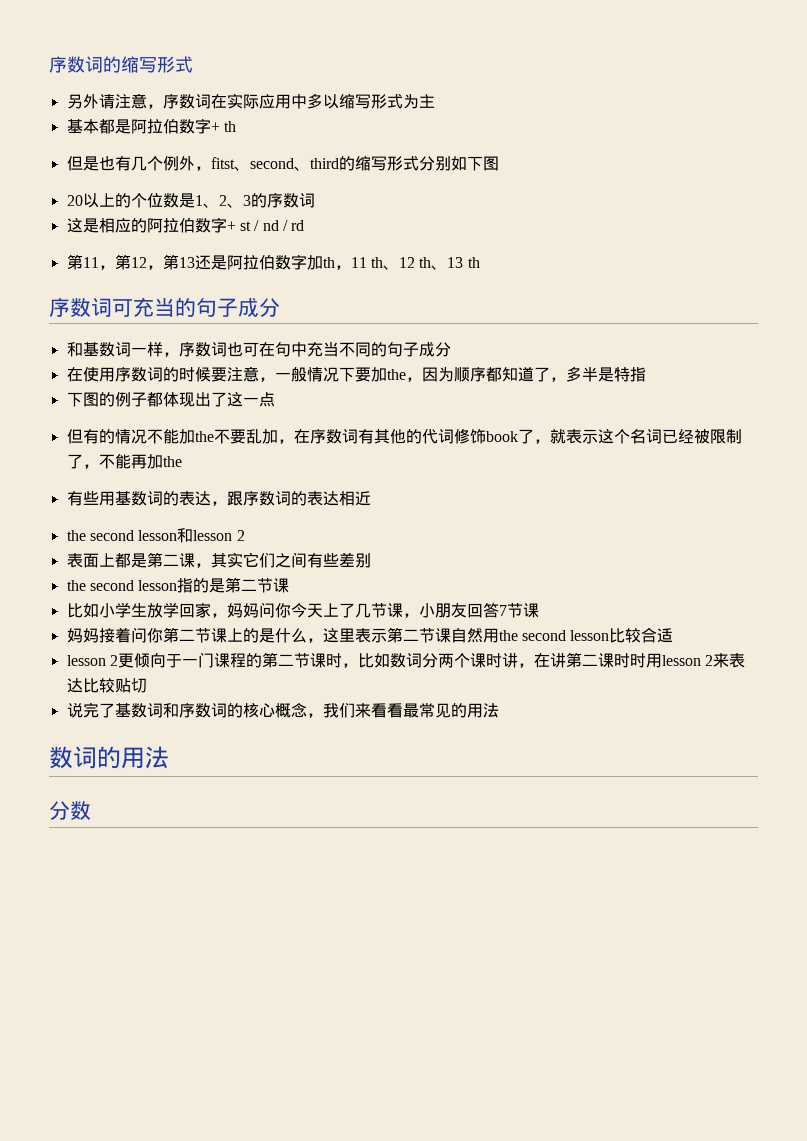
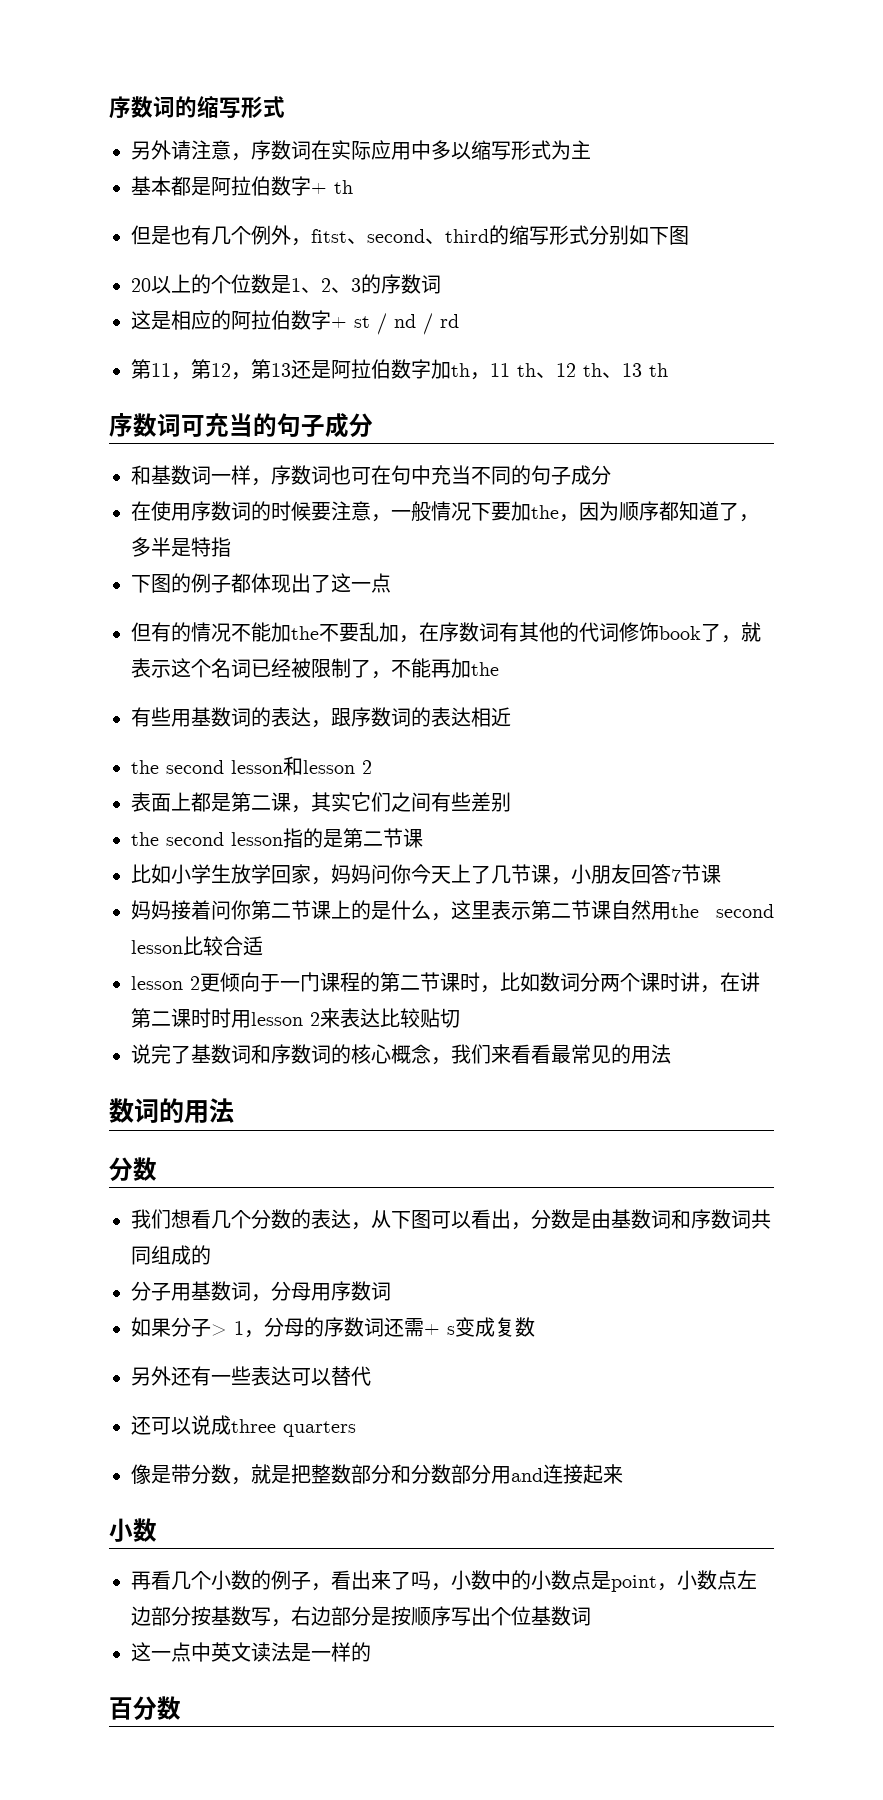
(91, 810) none -> [131,1209,771,1230] [131,1245,211,1265] [131,1281,391,1302] [131,1317,535,1338] [131,1366,371,1386] [131,1415,356,1437] [131,1464,623,1485] [109,1518,157,1542] [131,1570,757,1592] [131,1606,591,1627] [131,1642,371,1662] [109,1696,181,1720] // 我们想看几个分数的表达，从下图可以看出，分数是由基数词和序数词共同组成的 // 分子用基数词，分母用序数词 // 如果分子> 1，分母的序数词还需+ s变成复数 // 另外还有一些表达可以替代 // 还可以说成three quarters // 像是带分数，就是把整数部分和分数部分用and连接起来 // 小数 // 再看几个小数的例子，看出来了吗，小数中的小数点是point，小数点左边部分按基数写，右边部分是按顺序写出个位基数词 // 这一点中英文读法是一样的 // 百分数

